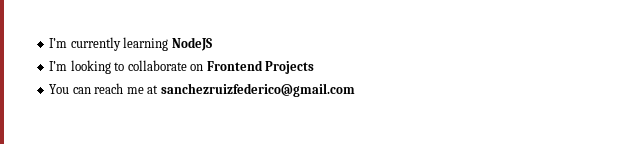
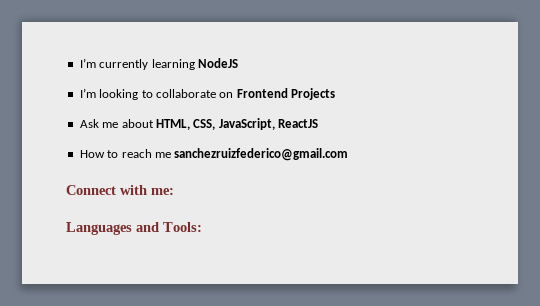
[49,84,91,94] You can -> [79,118,318,130] [79,150,119,158] Ask me about HTML, CSS, JavaScript, ReactJS // How to
[147,85,159,94] at -> (171, 155) none
(355, 90) none -> [66,185,174,195] [66,222,202,235] // Connect with me: // Languages and Tools:

